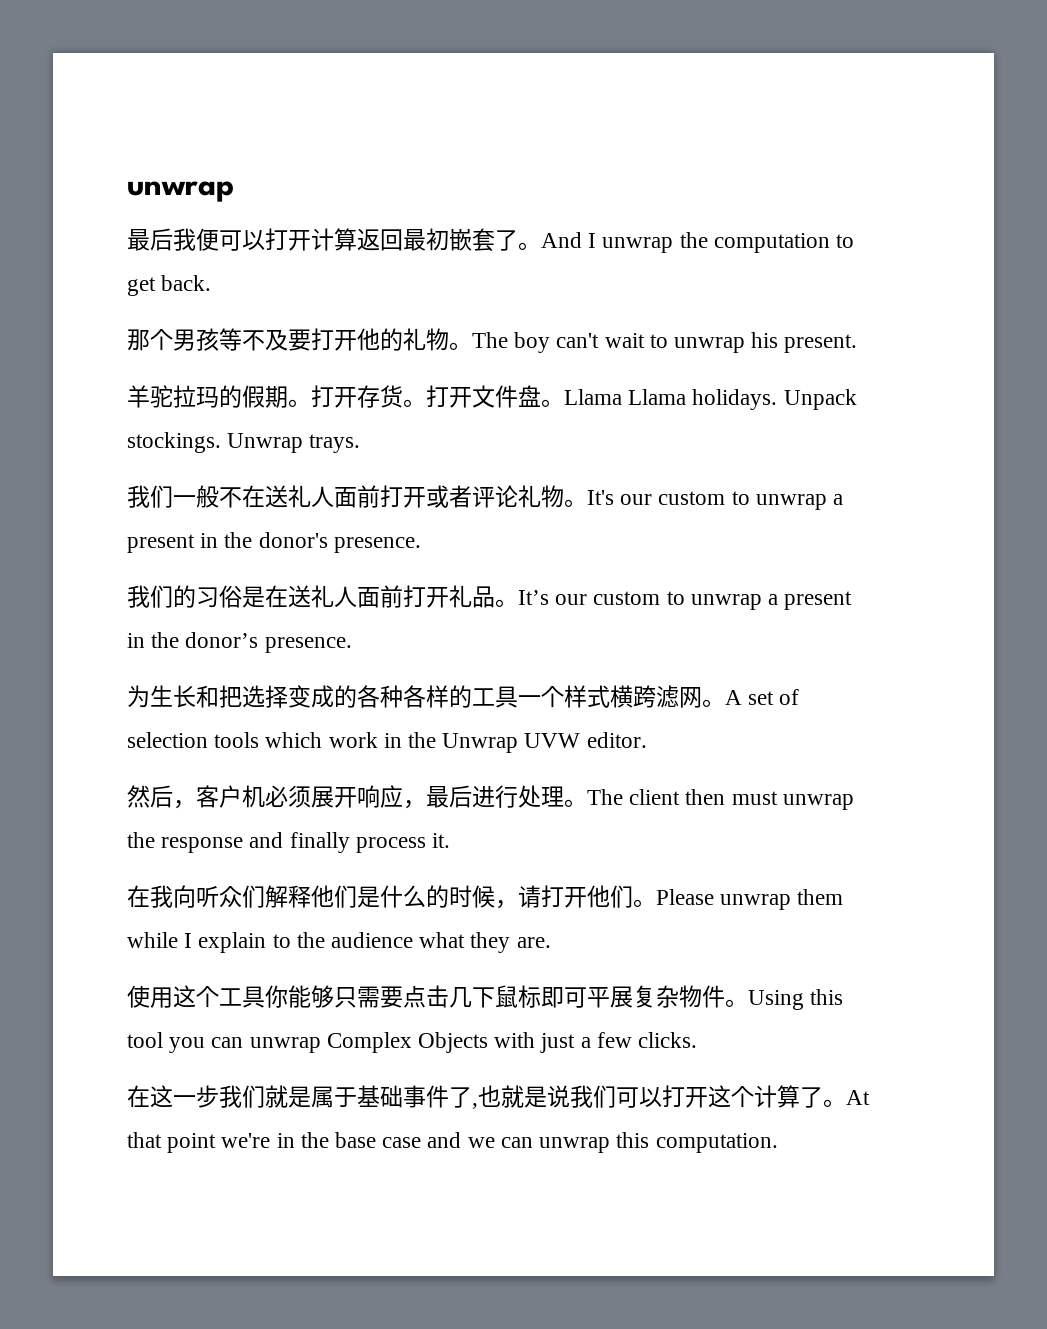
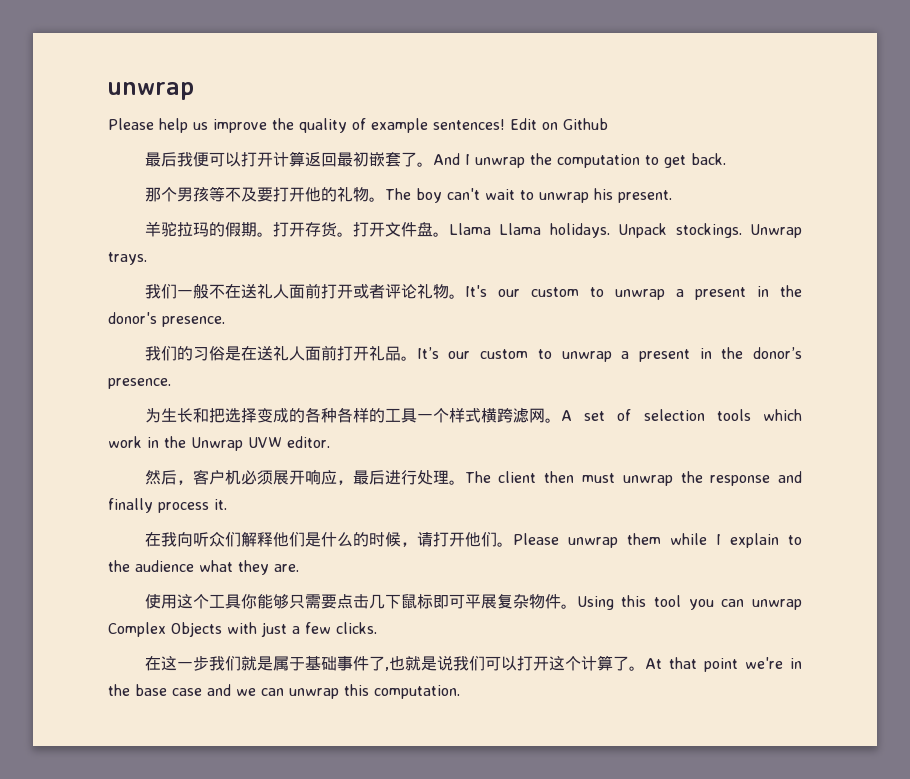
[127,181,234,202] unwrap -> [108,82,194,100] [108,118,608,133] unwrap // Please help us improve the quality of example sentences! Edit on Github

